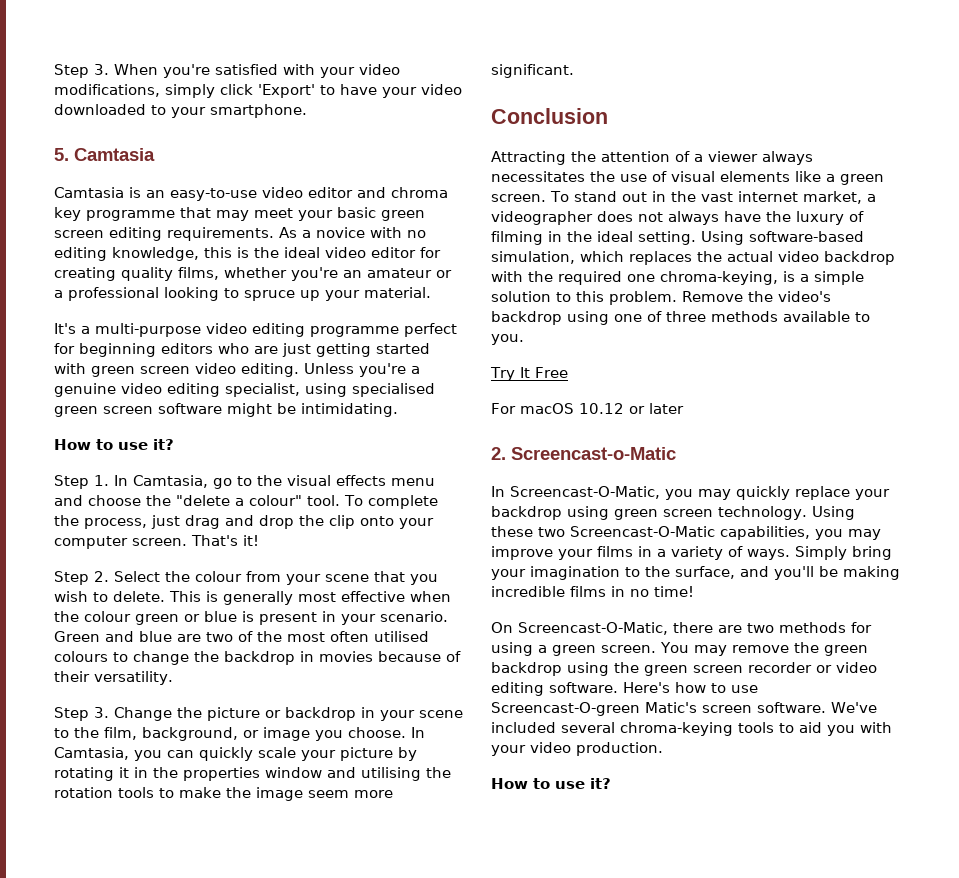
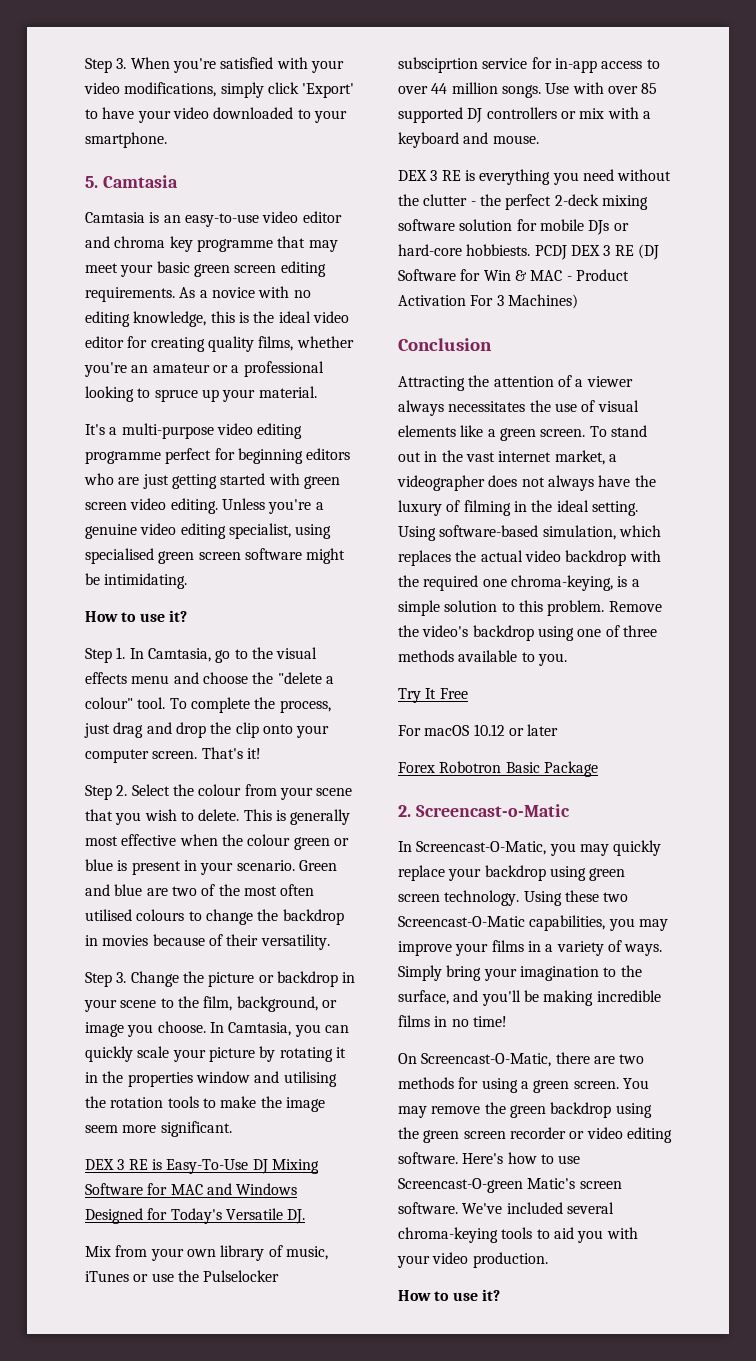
(574, 71) none -> [85,1159,319,1174] [85,1183,298,1195] [85,1208,306,1224] [85,1245,328,1261] [85,1270,280,1282] [398,57,660,73] [398,82,658,98] [398,107,651,123] [398,132,539,148] [398,169,672,185] [398,194,648,210] [398,219,629,235] [398,244,659,260] [398,269,629,281] [398,294,578,309] // DEX 3 RE is Easy-To-Use DJ Mixing Software for MAC and Windows Designed for Today's Versatile DJ. // Mix from your own library of music, iTunes or use the Pulselocker subsciprtion service for in-app access to over 44 million songs. Use with over 85 supported DJ controllers or mix with a keyboard and mouse. // DEX 3 RE is everything you need without the clutter - the perfect 2-deck mixing software solution for mobile DJs or hard-core hobbiests. PCDJ DEX 3 RE (DJ Software for Win & MAC - Product Activation For 3 Machines)
(684, 408) none -> [398,761,598,777] // Forex Robotron Basic Package

